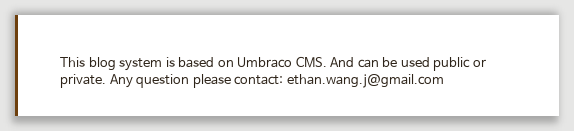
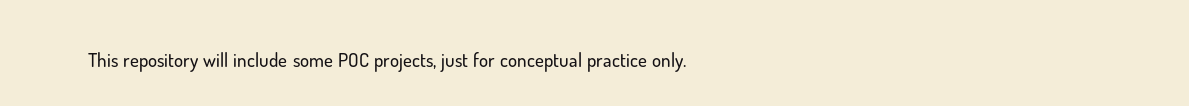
[88,56,486,71] [60,74,444,88] blog system is based on Umbraco CMS. And can be used public or private. Any question please contact: ethan.wang.j@gmail.com -> [123,52,687,72] repository will include some POC projects, just for conceptual practice only.

